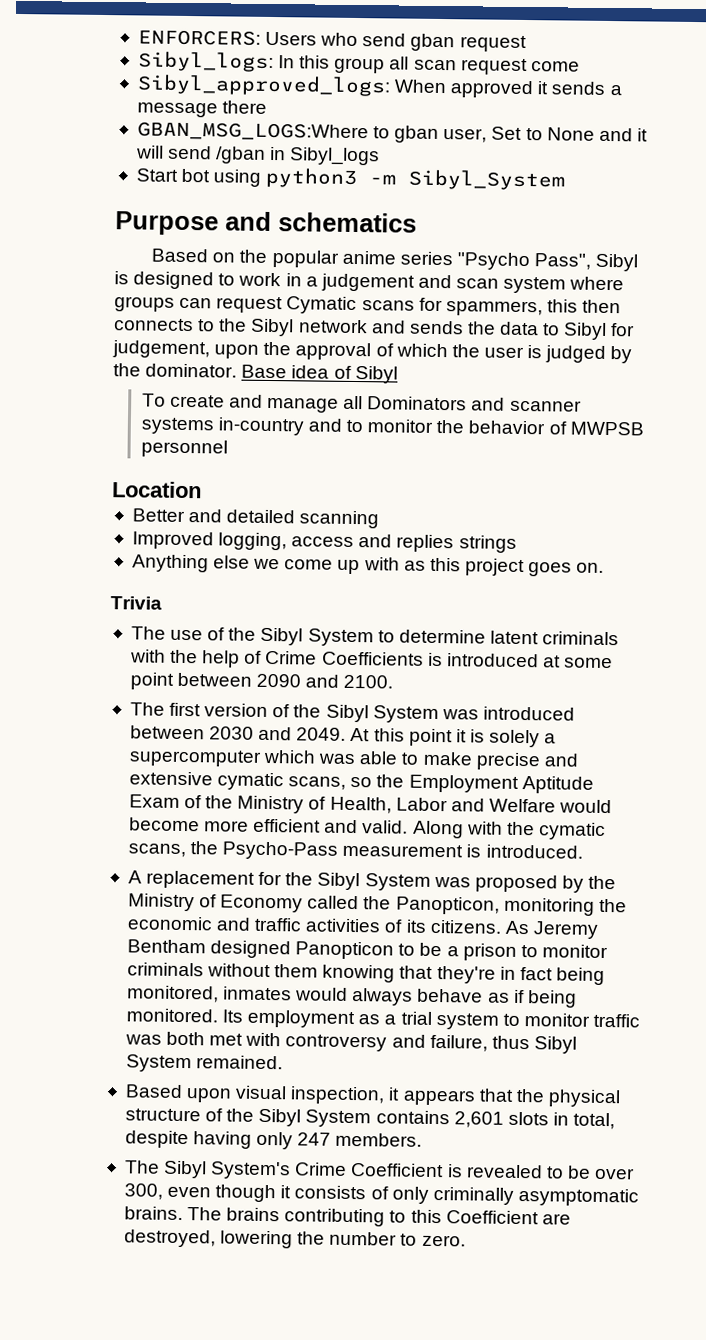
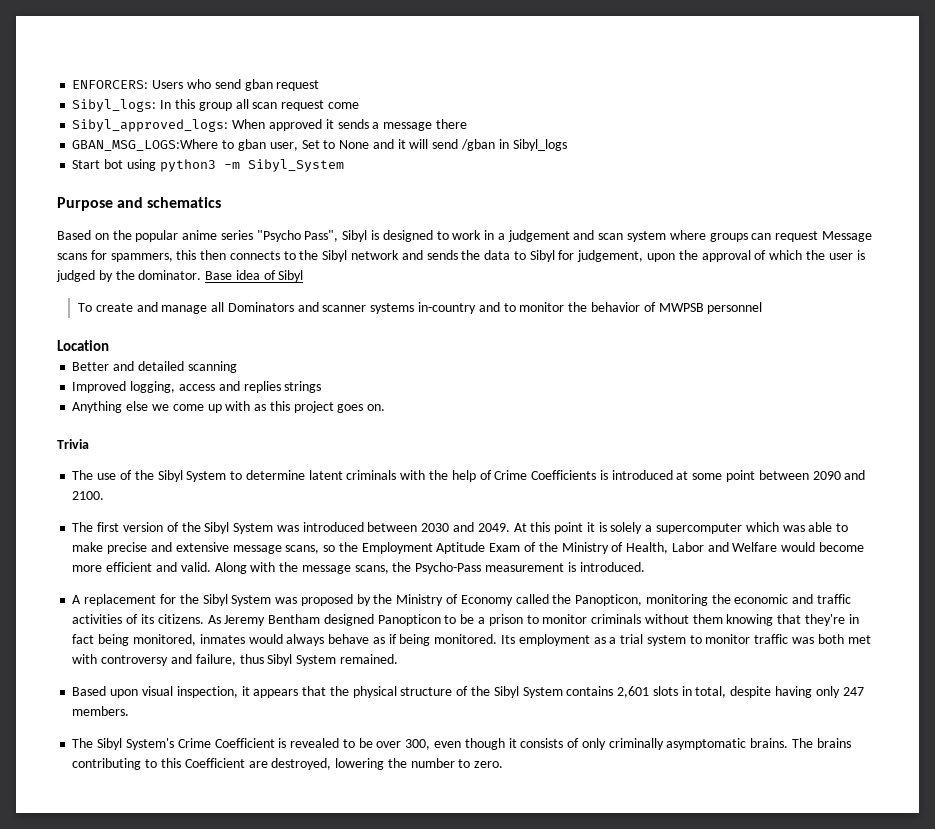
[286,296,358,315] Cymatic -> [821,231,872,242] Message
[217,772,285,791] cymatic -> [232,545,282,554] message
[538,822,606,841] cymatic -> [301,565,351,574] message

